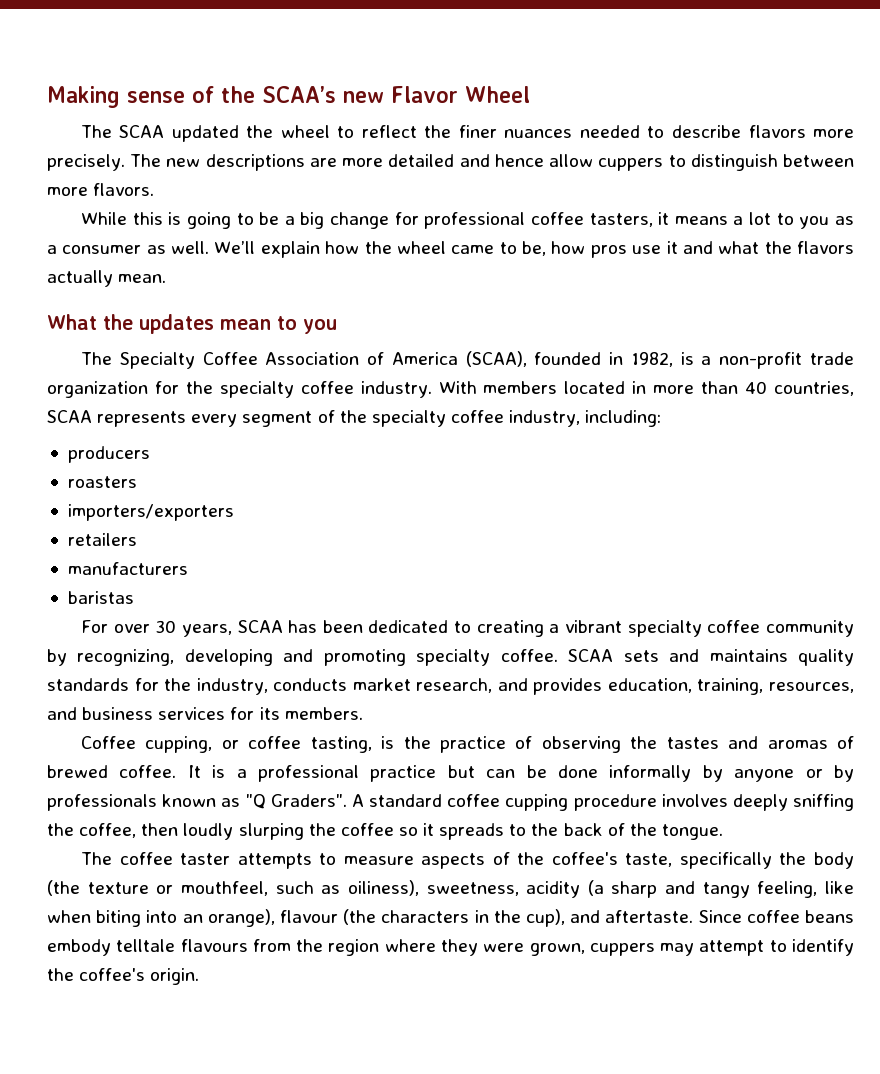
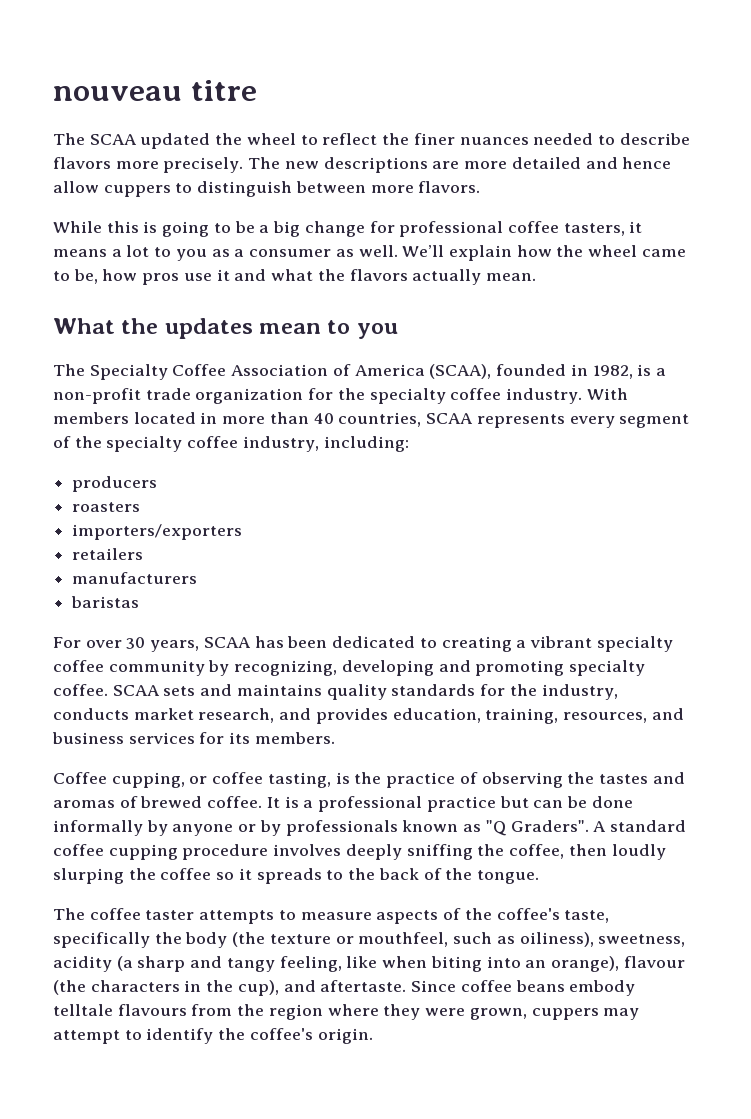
[47,86,530,108] Making sense of the SCAA’s new Flavor Wheel -> [53,80,257,101] nouveau titre

